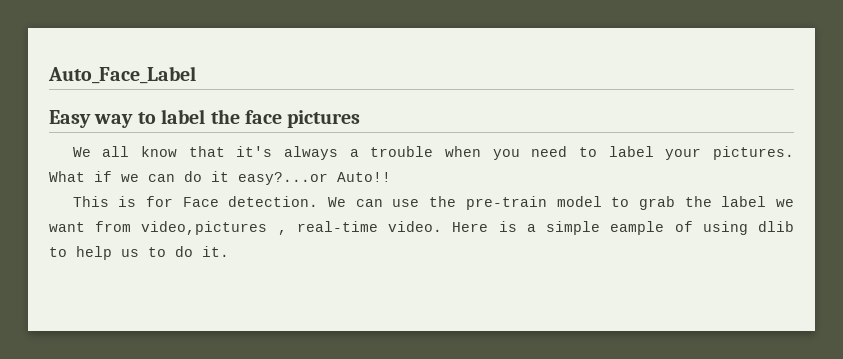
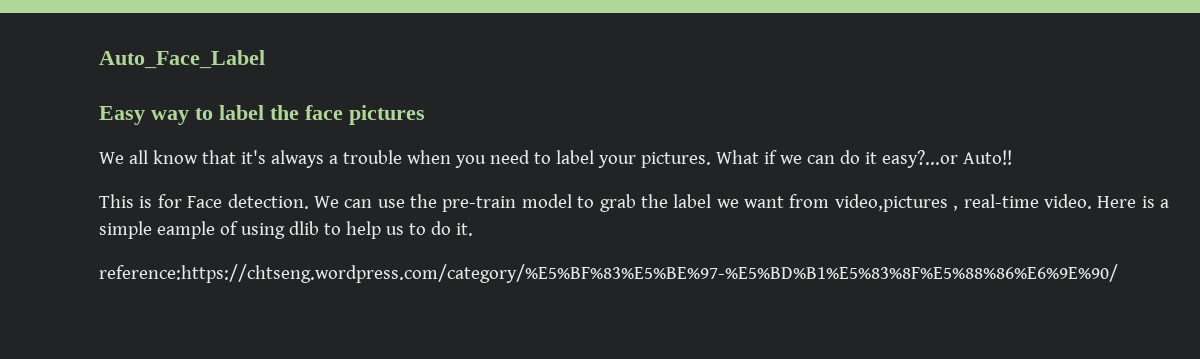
(229, 251) none -> [99,264,1118,283] // reference:https://chtseng.wordpress.com/category/%E5%BF%83%E5%BE%97-%E5%BD%B1%E5%83%8F%E5%88%86%E6%9E%90/

